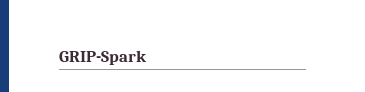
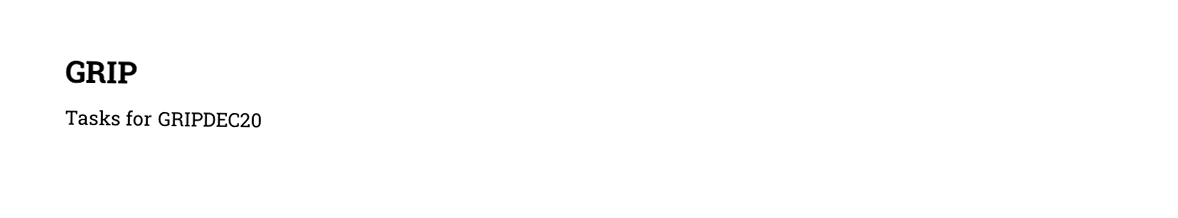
[59,50,147,65] GRIP-Spark -> [65,60,138,85] [64,109,262,129] GRIP // Tasks for GRIPDEC20

